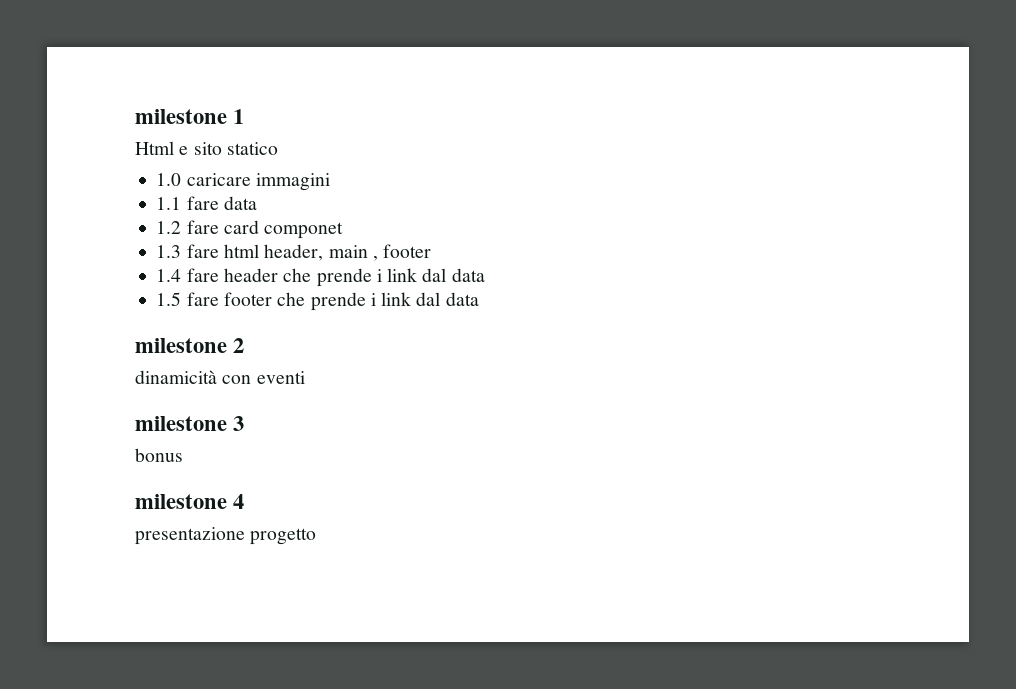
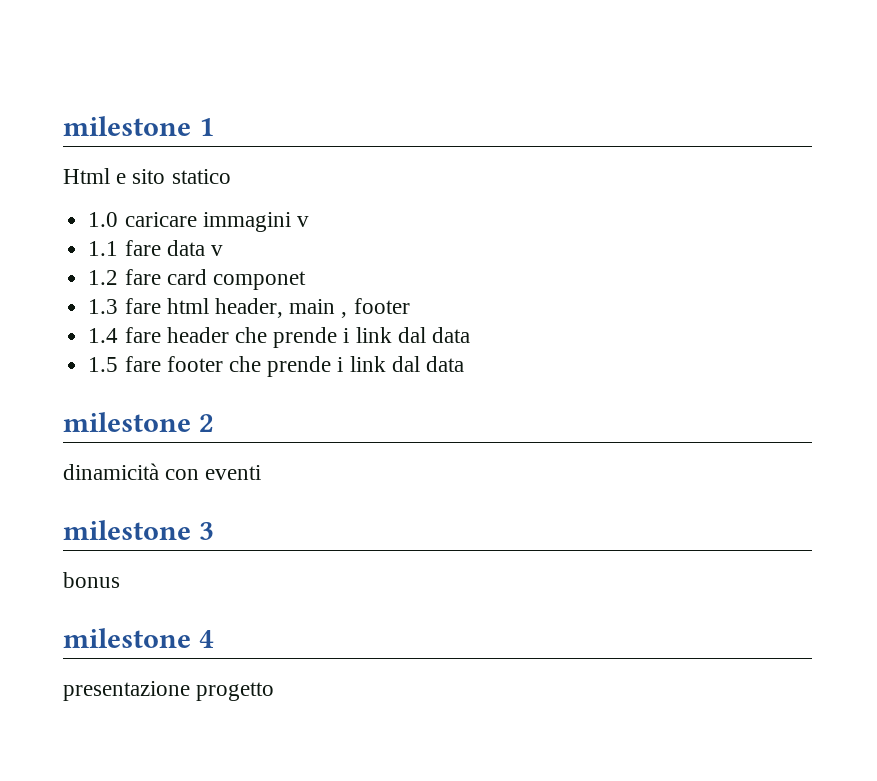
(330, 182) none -> [296,216,309,227] v
(257, 203) none -> [210,245,223,256] v

